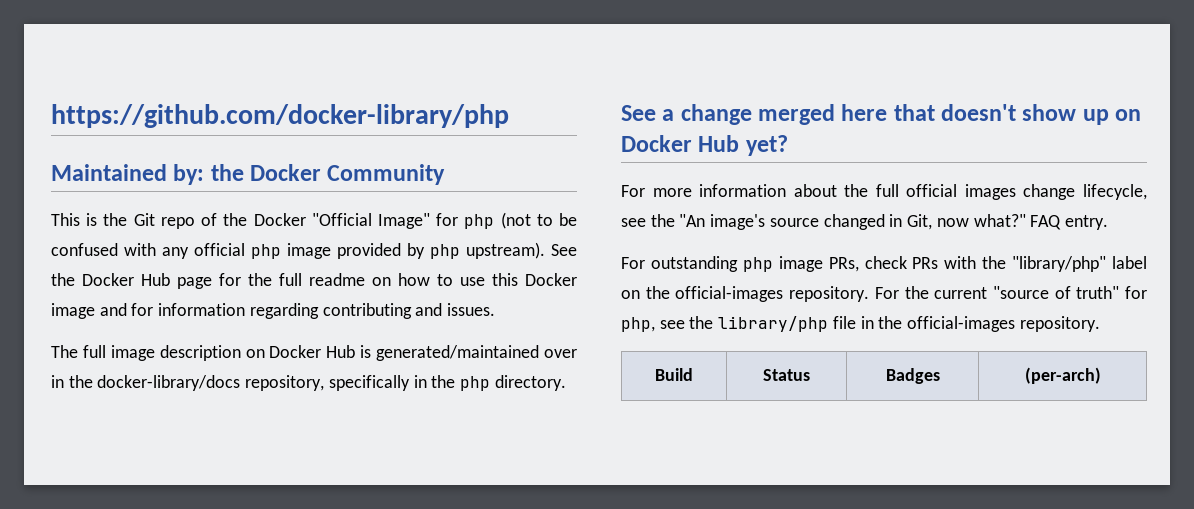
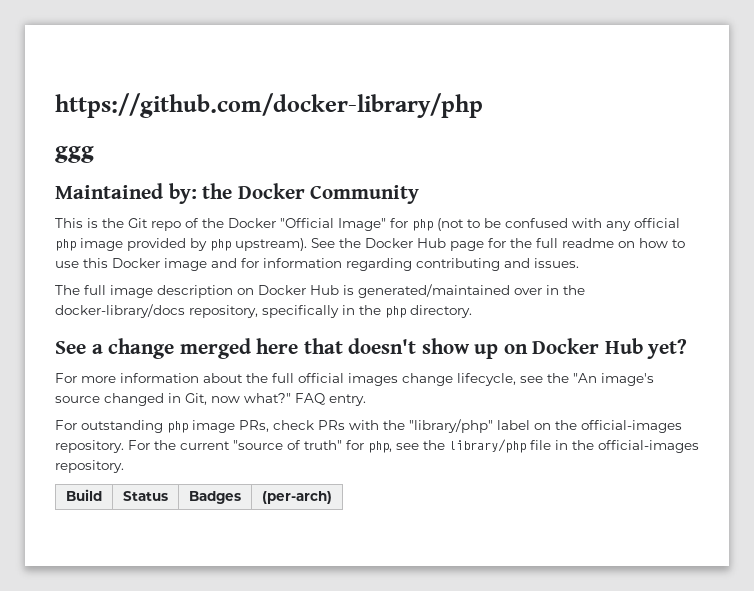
(509, 116) none -> [55,146,94,163] // ggg

